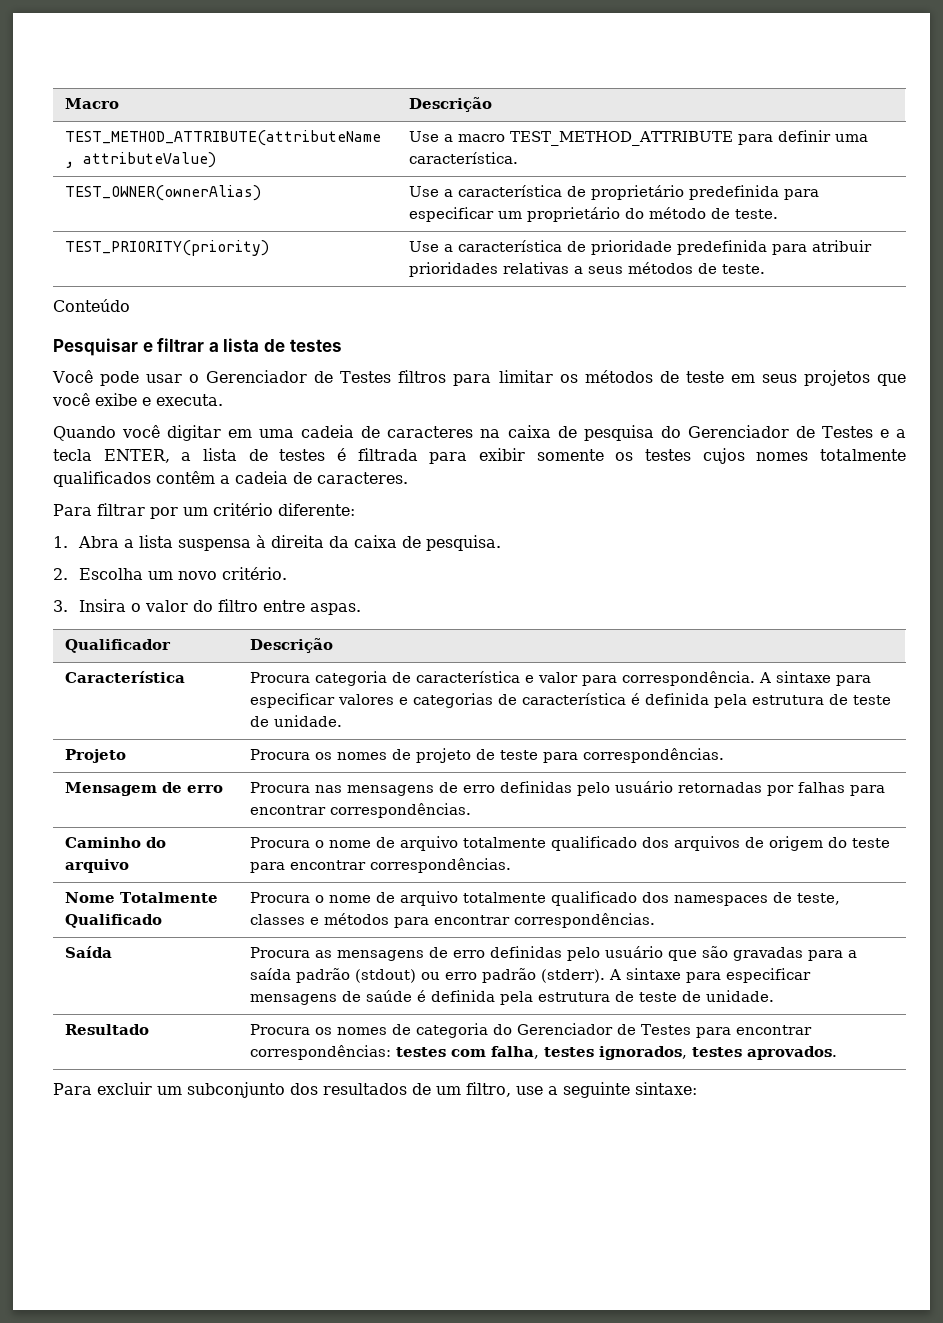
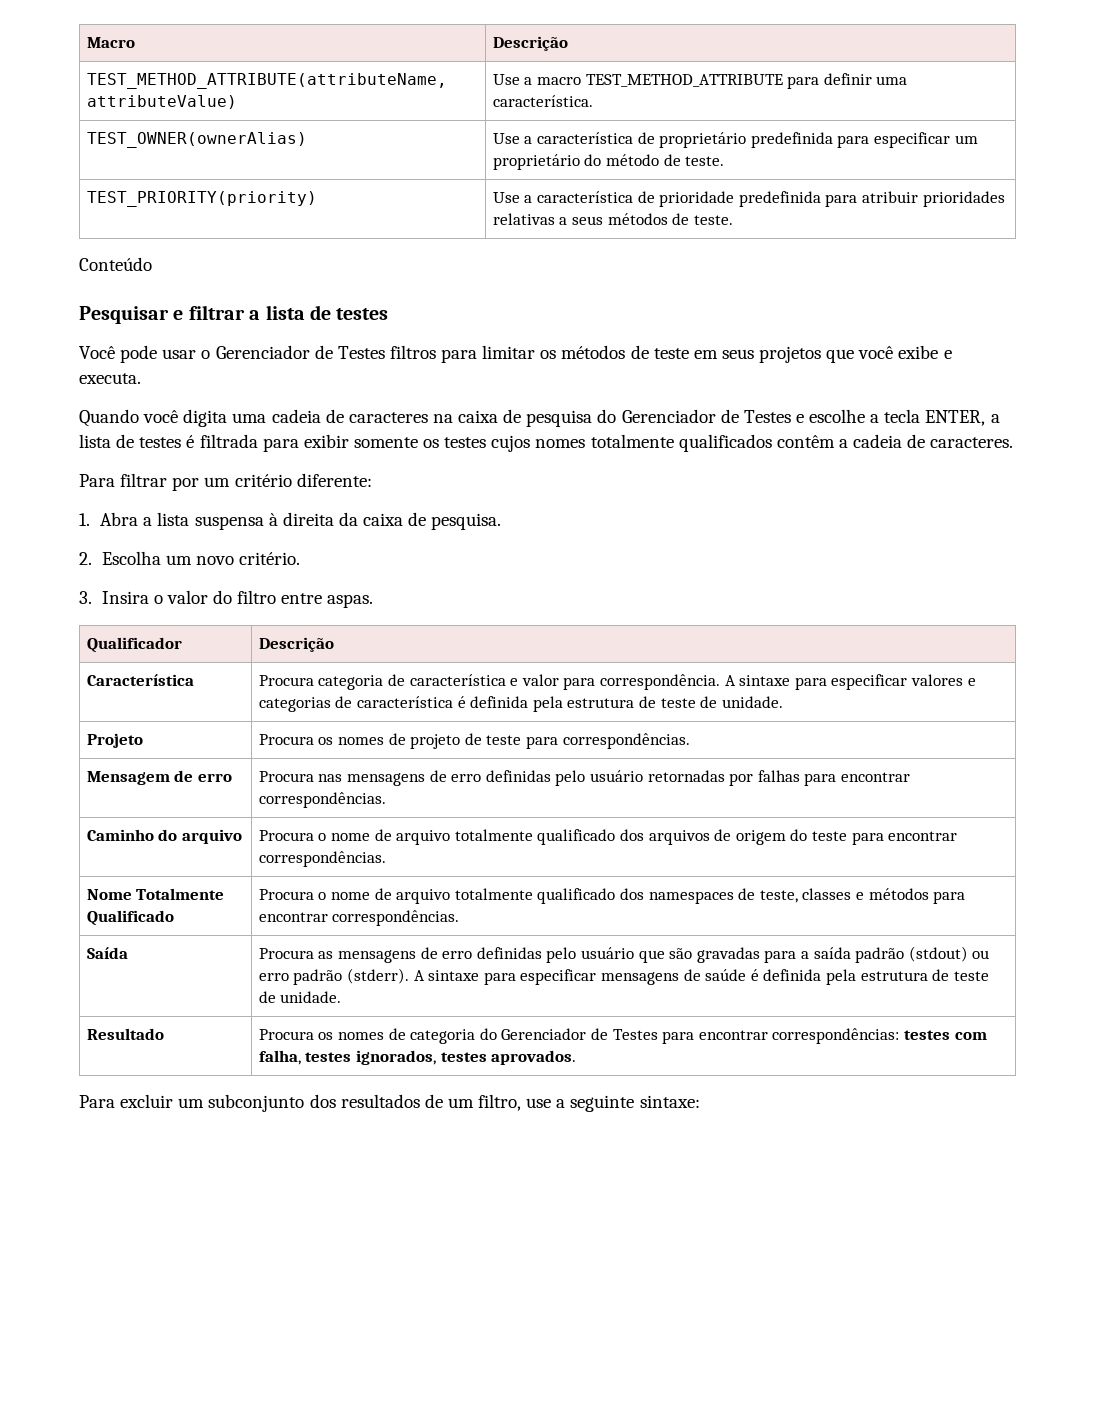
[167,425,253,441] digitar em -> [183,409,228,427] digita
(889, 433) none -> [809,409,866,423] escolhe

